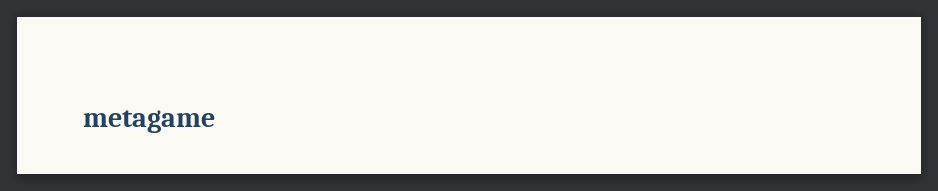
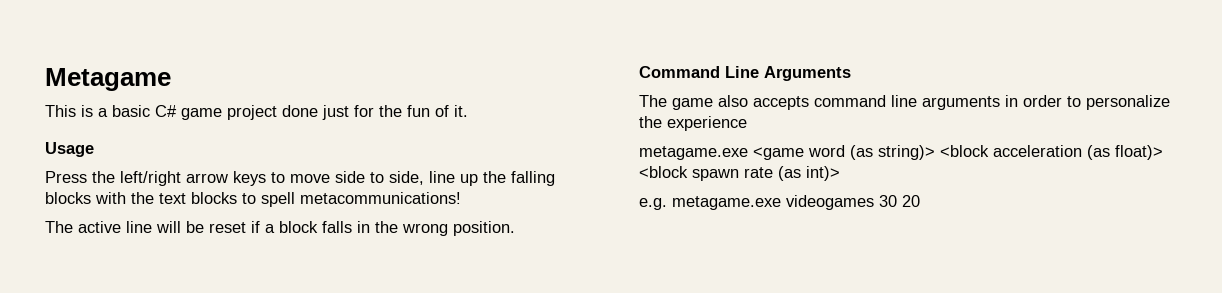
[83,110,215,133] metagame -> [45,68,171,91] [45,105,468,120] [45,142,94,157] [45,171,555,186] [45,192,461,207] [45,221,515,236] [639,66,851,81] [639,95,1170,110] [639,116,747,131] [639,145,1163,160] [639,166,840,181] [639,195,920,210] Metagame // This is a basic C# game project done just for the fun of it. // Usage // Press the left/right arrow keys to move side to side, line up the falling blocks with the text blocks to spell metacommunications! // The active line will be reset if a block falls in the wrong position. // Command Line Arguments // The game also accepts command line arguments in order to personalize the experience // metagame.exe <game word (as string)> <block acceleration (as float)> <block spawn rate (as int)> // e.g. metagame.exe videogames 30 20

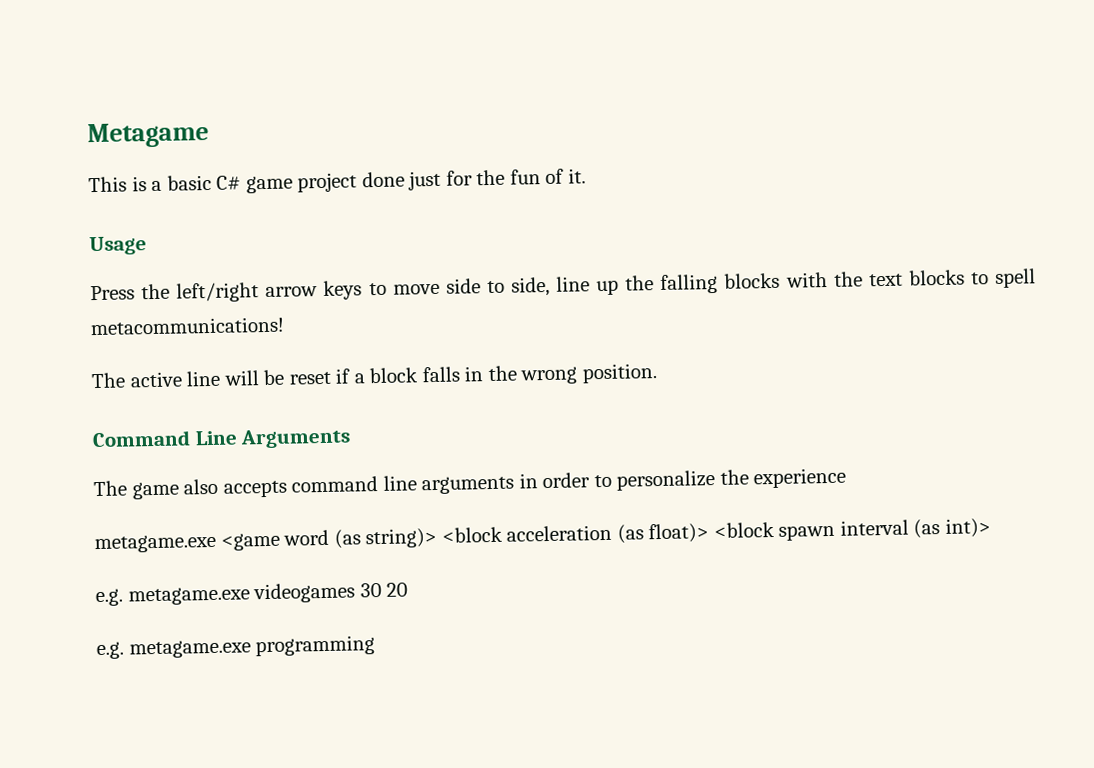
[744,167,773,178] rate -> [839,519,909,536] interval
(920, 201) none -> [96,635,376,660] // e.g. metagame.exe programming

